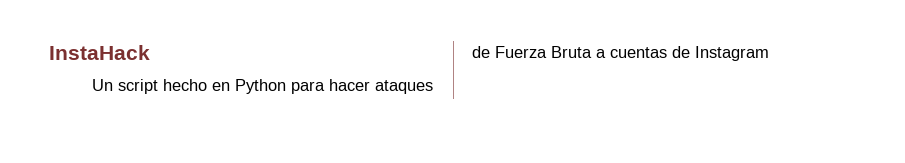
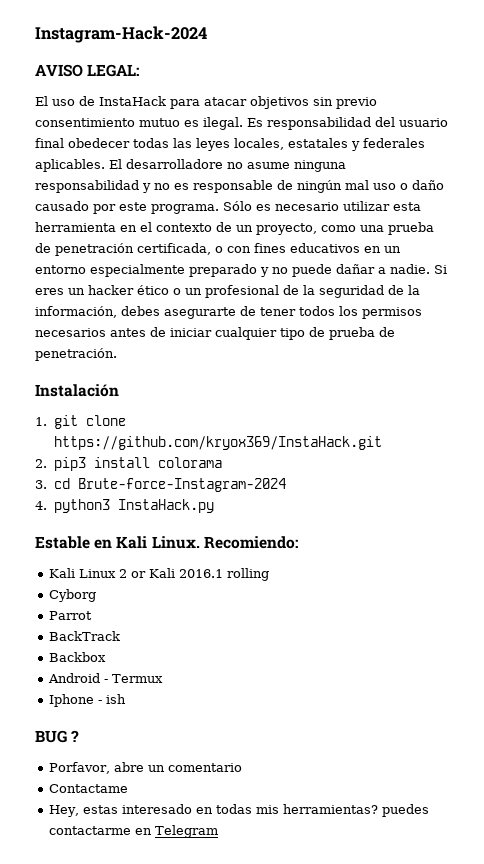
[49,45,150,60] [91,79,433,94] [472,46,769,61] InstaHack // Un script hecho en Python para hacer ataques de Fuerza Bruta a cuentas de Instagram -> [35,26,207,43] [35,64,140,77] [35,96,377,109] [35,117,448,130] [35,138,425,151] [35,159,346,172] [35,180,444,193] [35,201,421,214] [35,222,434,235] [35,243,401,256] [35,264,447,277] [35,285,420,298] [35,306,422,319] [35,327,395,340] [35,348,117,361] [35,384,119,397] [35,415,126,429] [53,436,382,450] [35,457,222,471] [35,478,286,492] [35,499,214,513] [35,536,298,549] [49,568,270,581] [49,589,97,602] [49,611,93,620] [49,631,121,641] [49,652,107,662] [48,673,164,683] [49,694,127,707] [35,730,80,743] [49,762,243,774] [49,784,129,793] [49,804,430,817] [49,825,219,838] Instagram-Hack-2024 // AVISO LEGAL: // El uso de InstaHack para atacar objetivos sin previo consentimiento mutuo es ilegal. Es responsabilidad del usuario final obedecer todas las leyes locales, estatales y federales aplicables. El desarrolladore no asume ninguna responsabilidad y no es responsable de ningún mal uso o daño causado por este programa. Sólo es necesario utilizar esta herramienta en el contexto de un proyecto, como una prueba de penetración certificada, o con fines educativos en un entorno especialmente preparado y no puede dañar a nadie. Si eres un hacker ético o un profesional de la seguridad de la información, debes asegurarte de tener todos los permisos necesarios antes de iniciar cualquier tipo de prueba de penetración. // Instalación // 1. git clone https://github.com/kryox369/InstaHack.git // 2. pip3 install colorama // 3. cd Brute-force-Instagram-2024 // 4. python3 InstaHack.py // Estable en Kali Linux. Recomiendo: // Kali Linux 2 or Kali 2016.1 rolling // Cyborg // Parrot // BackTrack // Backbox // Android - Termux // Iphone - ish // BUG ? // Porfavor, abre un comentario // Contactame // Hey, estas interesado en todas mis herramientas? puedes contactarme en Telegram

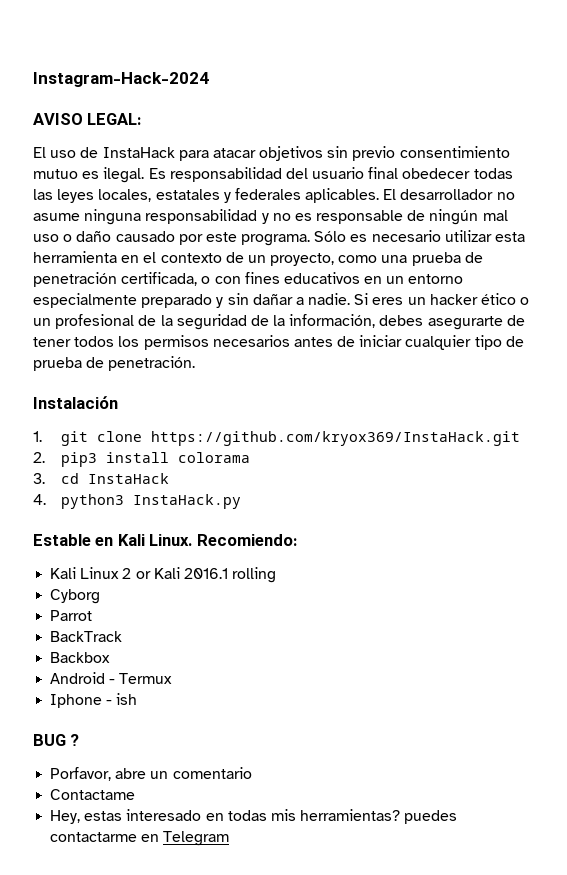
[126,159,223,169] desarrolladore -> [400,189,494,200] desarrollador
[272,264,332,277] no puede -> [227,293,249,305] sin
[77,478,286,492] Brute-force-Instagram-2024 -> [88,473,170,484] InstaHack

